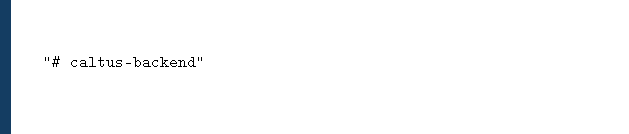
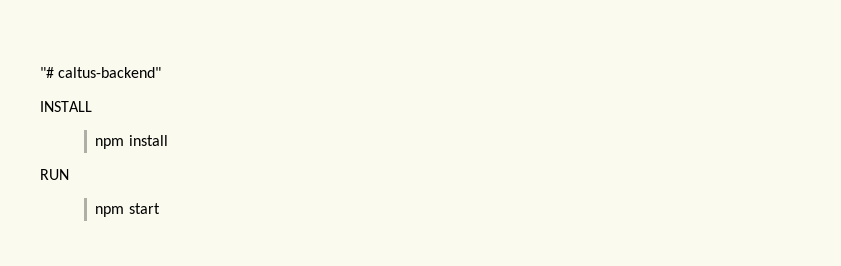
(205, 62) none -> [40,101,92,112] [95,135,168,149] [40,169,69,180] [95,203,160,217] // INSTALL // npm install // RUN // npm start

